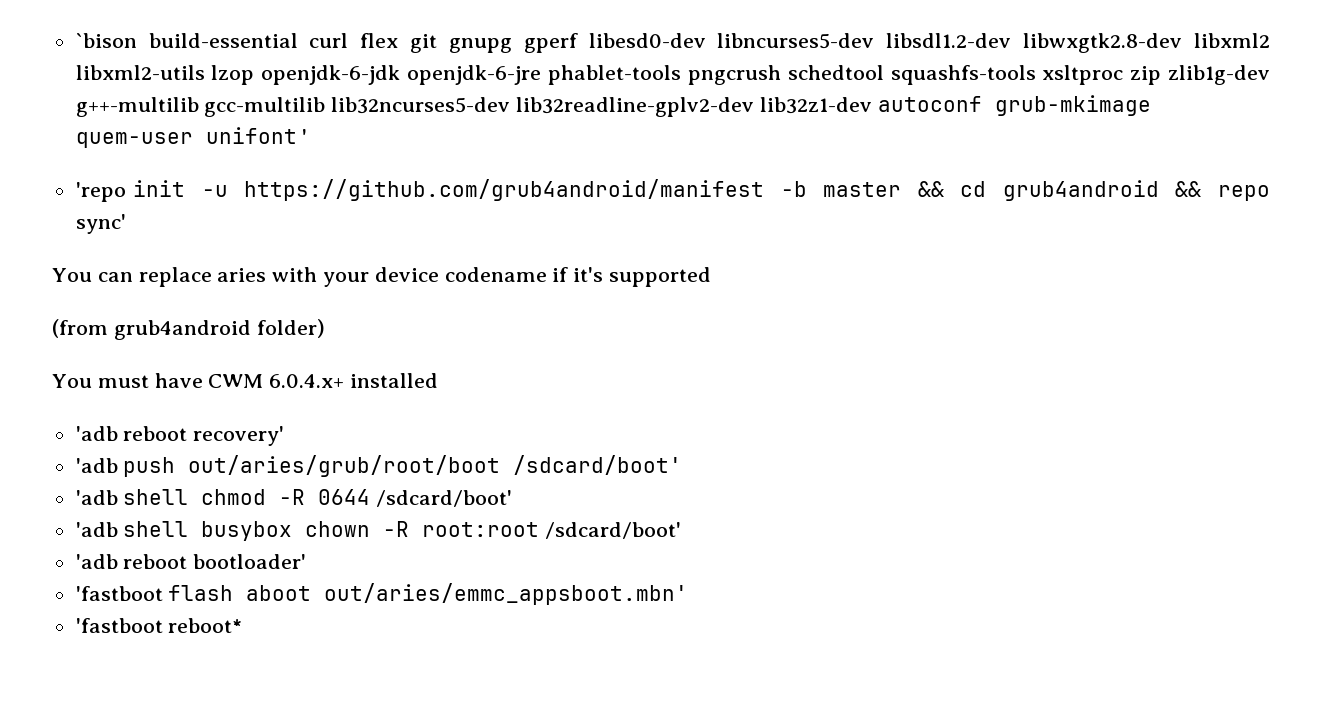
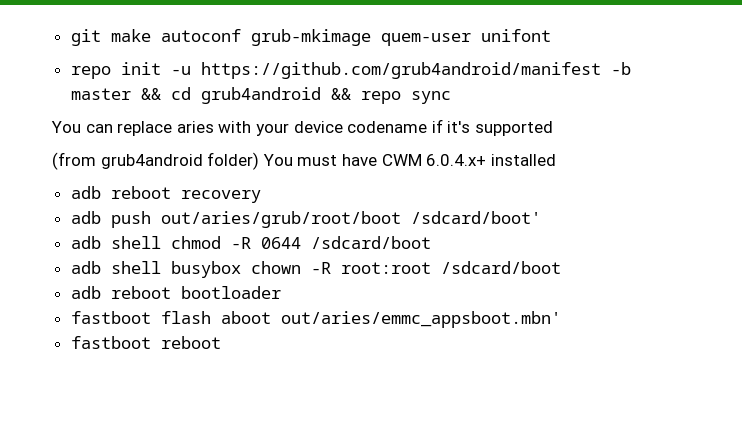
[75,33,1270,53] [75,65,1271,85] [75,97,872,117] `bison build-essential curl flex git gnupg gperf libesd0-dev libncurses5-dev libsdl1.2-dev libwxgtk2.8-dev libxml2 libxml2-utils lzop openjdk-6-jdk openjdk-6-jre phablet-tools pngcrush schedtool squashfs-tools xsltproc zip zlib1g-dev g++-multilib gcc-multilib lib32ncurses5-dev lib32readline-gplv2-dev lib32z1-dev -> [70,29,151,46] git make
[302,129,308,144] [75,182,126,202] ' // 'repo -> [70,66,111,79] // repo
[75,214,126,234] sync' -> [410,91,451,104] sync
(325, 328) // -> (260, 161) none
[75,426,285,446] [75,458,118,473] 'adb reboot recovery' // 'adb -> [70,186,261,203] [70,211,101,224] adb reboot recovery // adb
[75,490,118,505] 'adb -> [70,236,101,249] adb
[376,490,513,507] [75,522,118,537] /sdcard/boot' // 'adb -> [310,236,431,249] [70,261,101,274] /sdcard/boot // adb
[545,522,682,539] [75,554,307,569] [75,586,163,601] /sdcard/boot' // 'adb reboot bootloader' // 'fastboot -> [440,261,561,274] [70,286,281,299] [70,311,151,324] /sdcard/boot // adb reboot bootloader // fastboot
[75,618,243,633] 'fastboot reboot* -> [70,336,221,349] fastboot reboot

